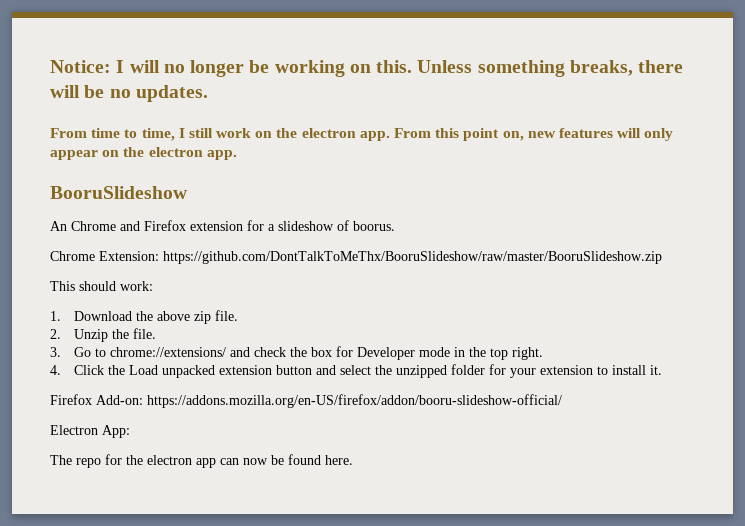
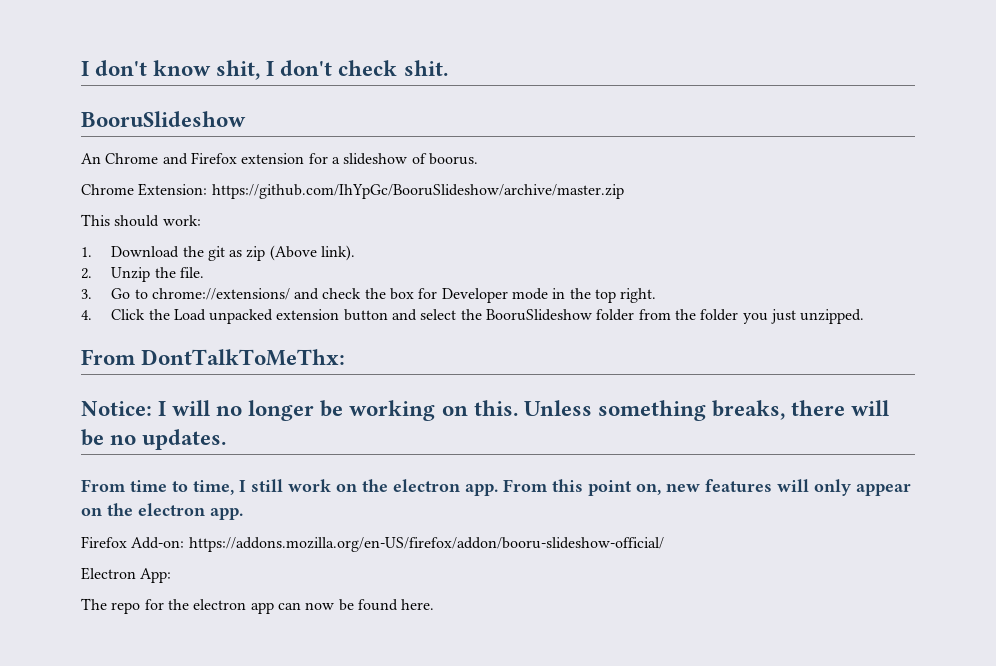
(50, 66) none -> [81,60,448,80] [81,111,246,127] [81,152,478,165] [81,183,624,199] [81,214,201,227] [81,245,356,261] [81,267,204,282] [81,288,657,303] [81,309,865,324] [81,349,346,366] I don't know shit, I don't check shit. // BooruSlideshow // An Chrome and Firefox extension for a slideshow of boorus. // Chrome Extension: https://github.com/IhYpGc/BooruSlideshow/archive/master.zip // This should work: // 1. Download the git as zip (Above link). // 2. Unzip the file. // 3. Go to chrome://extensions/ and check the box for Developer mode in the top right. // 4. Click the Load unpacked extension button and select the BooruSlideshow folder from the folder you just unzipped. // From DontTalkToMeThx: //
[50,186,187,199] [50,220,395,231] [50,251,662,264] [50,281,153,291] [50,310,238,324] [50,328,156,342] [50,346,543,360] [50,364,662,378] // BooruSlideshow // An Chrome and Firefox extension for a slideshow of boorus. // Chrome Extension: https://github.com/DontTalkToMeThx/BooruSlideshow/raw/master/BooruSlideshow.zip // This should work: // 1. Download the above zip file. // 2. Unzip the file. // 3. Go to chrome://extensions/ and check the box for Developer mode in the top right. // 4. Click the Load unpacked extension button and select the unzipped folder for your extension to install it. -> (243, 514) none

